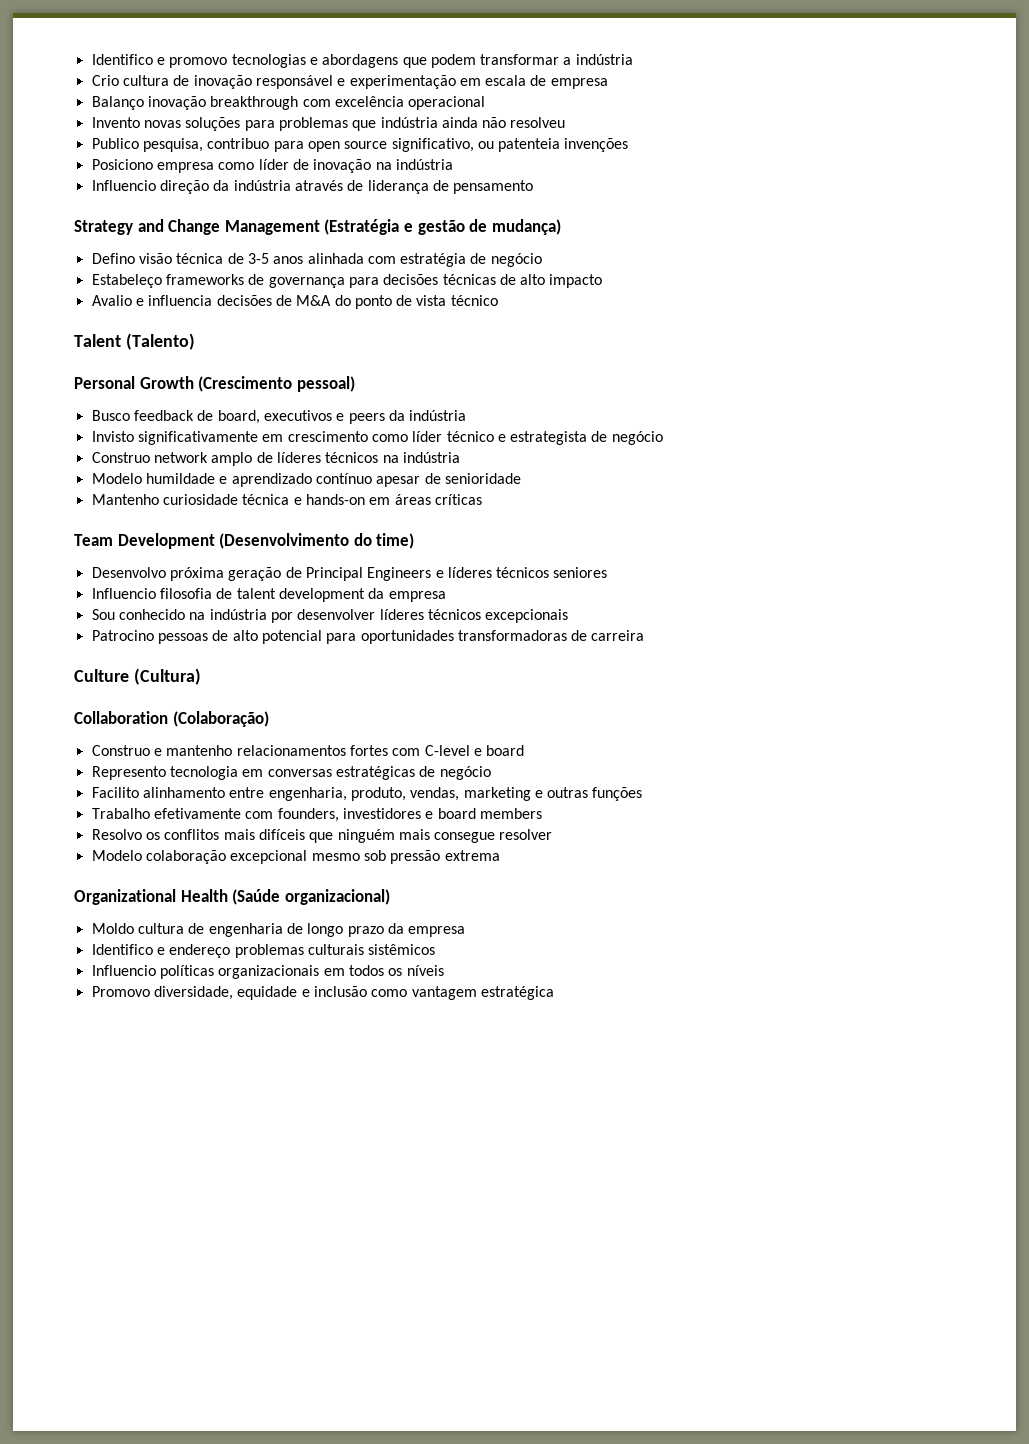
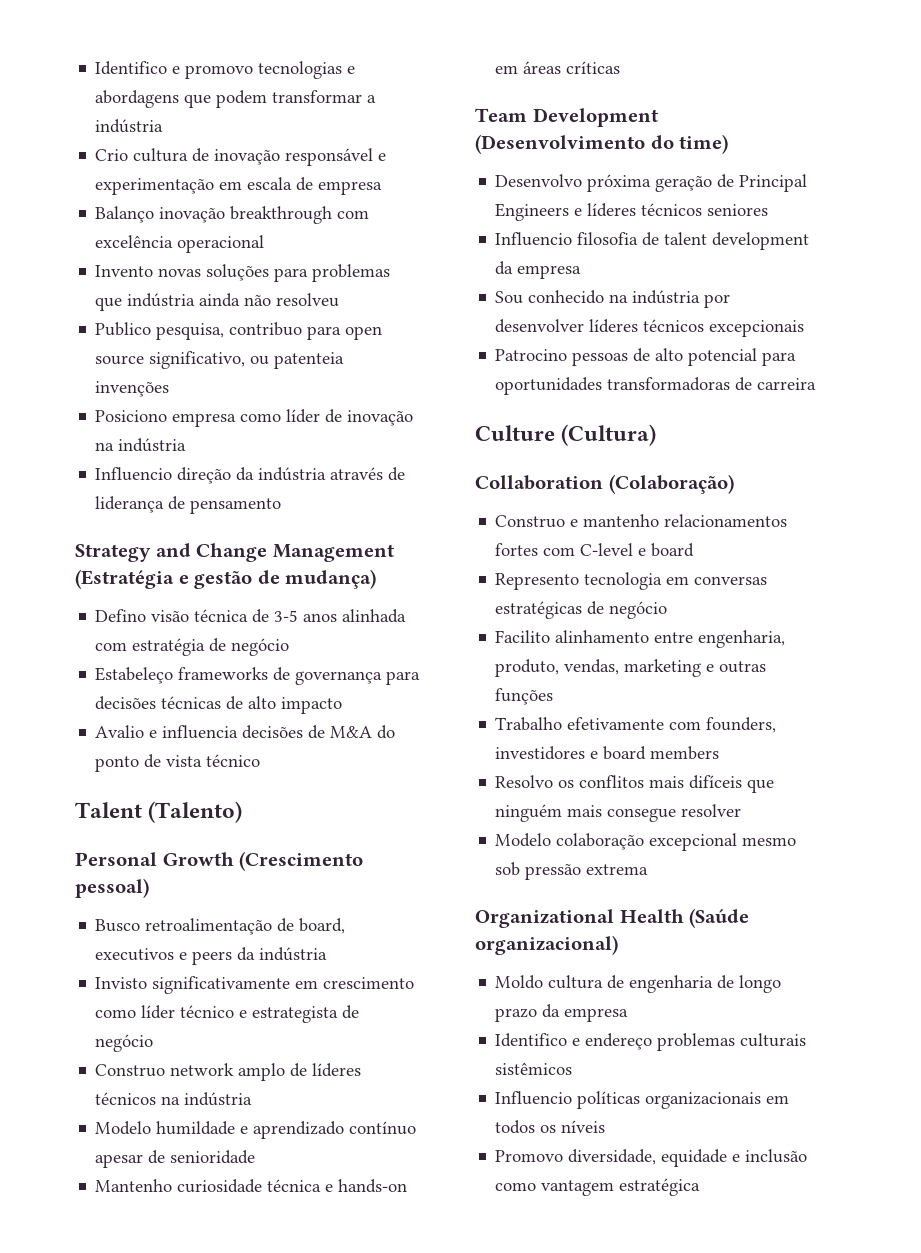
[133,410,194,421] feedback -> [145,918,273,935] retroalimentação

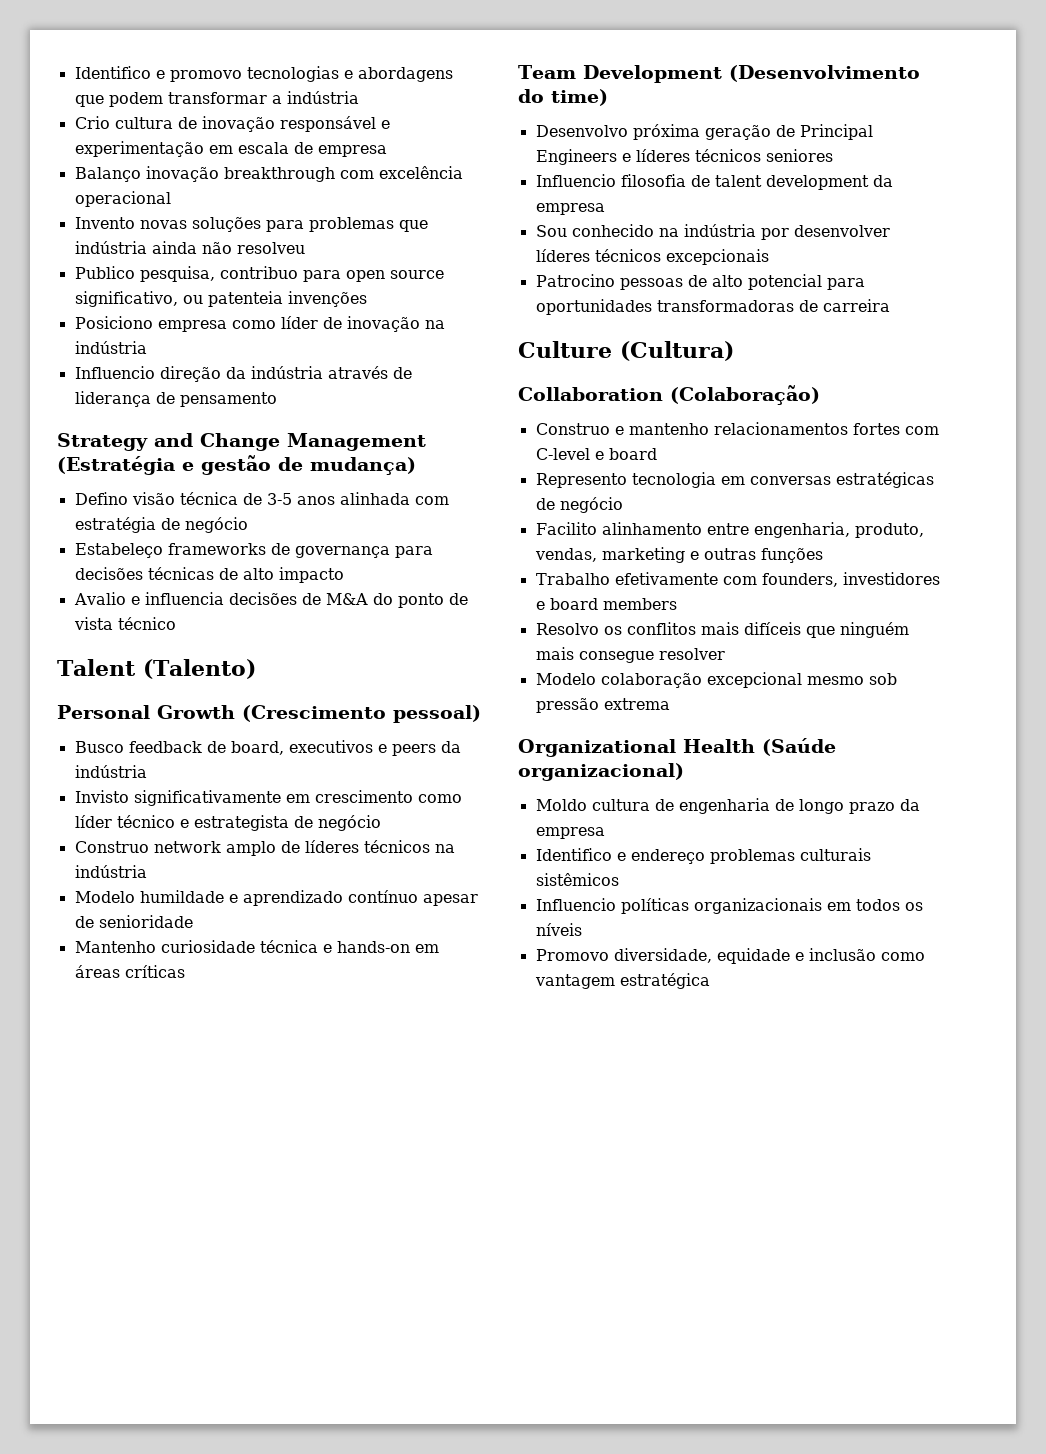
[145,918,273,935] retroalimentação -> [128,741,202,753] feedback

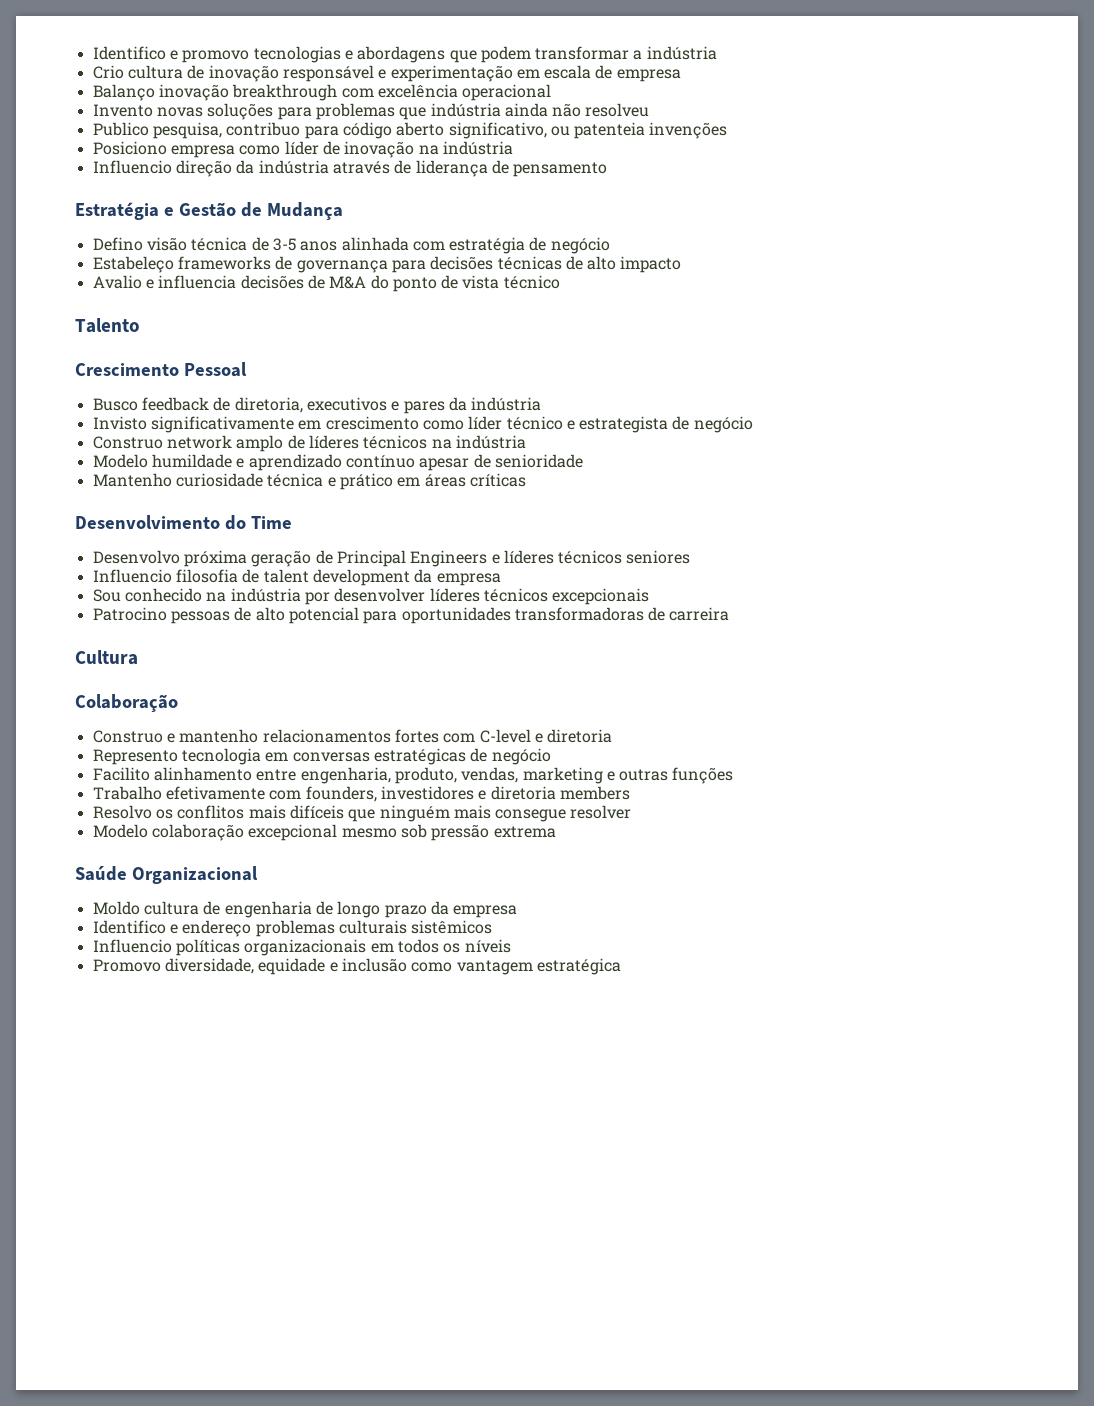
[345,270,444,282] open source -> [342,122,445,139] código aberto
[57,433,426,451] [57,455,416,475] Strategy and Change Management (Estratégia e gestão de mudança) -> [75,202,343,221] Estratégia e Gestão de Mudança
[57,659,256,679] [57,705,481,723] Talent (Talento) // Personal Growth (Crescimento pessoal) -> [75,318,140,333] [75,362,247,377] Talento // Crescimento Pessoal
[230,741,284,755] board, -> [234,397,303,413] diretoria,
[391,744,436,756] peers -> [403,401,445,414] pares
[336,941,410,953] hands-on -> [339,473,393,490] prático
[518,65,920,83] [518,89,608,106] Team Development (Desenvolvimento do time) -> [75,515,292,530] Desenvolvimento do Time
[518,341,734,361] [518,385,820,405] Culture (Cultura) // Collaboration (Colaboração) -> [75,650,138,665] [75,694,178,713] Cultura // Colaboração
[608,448,657,460] board -> [547,729,613,743] diretoria
[549,598,598,610] board -> [490,786,556,800] diretoria
[518,738,836,757] [518,763,684,781] Organizational Health (Saúde organizacional) -> [75,866,258,884] Saúde Organizacional

